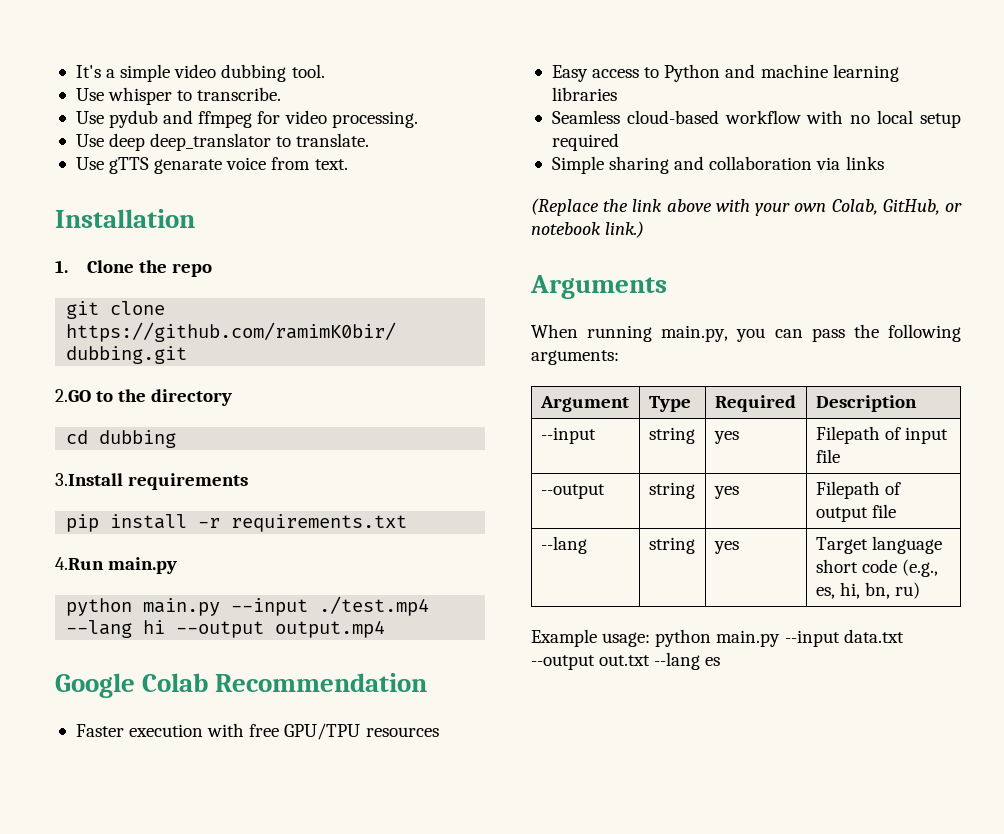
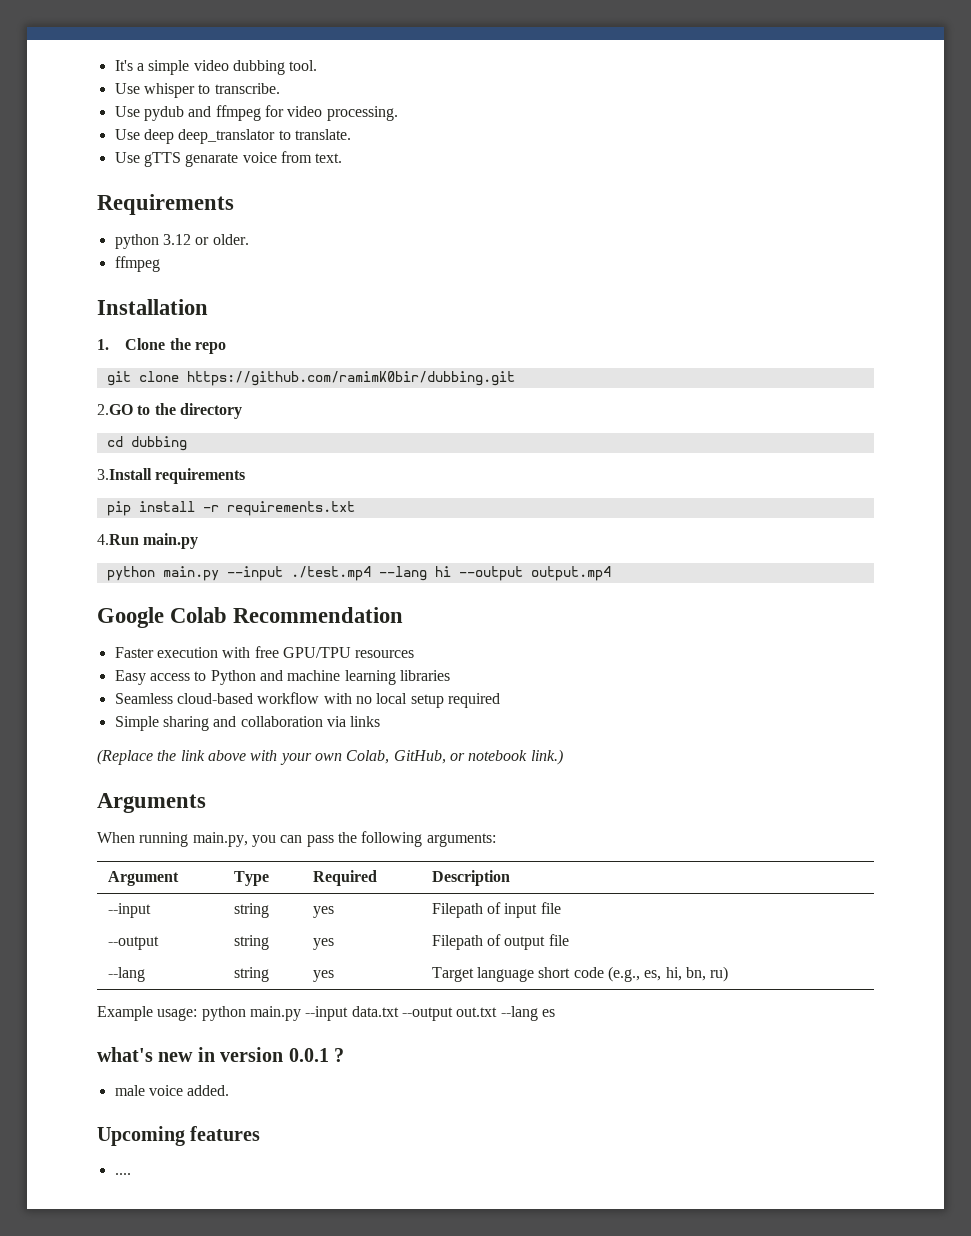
(348, 164) none -> [97,194,234,215] [114,234,249,249] [114,256,160,272] // Requirements // python 3.12 or older. // ffmpeg
(721, 661) none -> [97,1047,344,1062] [114,1085,230,1096] [97,1126,261,1146] [114,1173,131,1175] // what's new in version 0.0.1 ? // male voice added. // Upcoming features // ....

